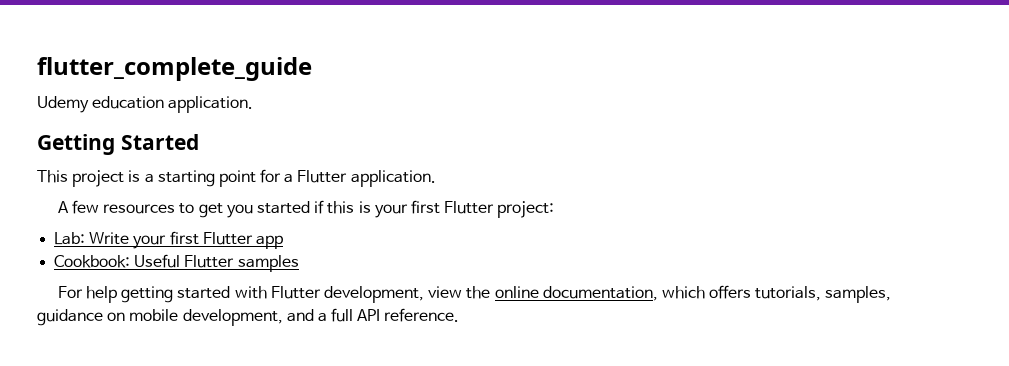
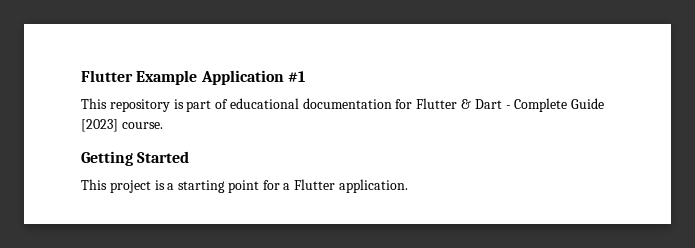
[37,57,312,81] [37,96,254,113] flutter_complete_guide // Udemy education application. -> [81,70,305,85] [81,98,605,112] [81,119,163,132] Flutter Example Application #1 // This repository is part of educational documentation for Flutter & Dart - Complete Guide [2023] course.
[57,200,555,218] [54,231,283,249] [54,254,299,272] [57,285,892,303] [37,308,460,326] // A few resources to get you started if this is your first Flutter project: // Lab: Write your first Flutter app // Cookbook: Useful Flutter samples // For help getting started with Flutter development, view the online documentation, which offers tutorials, samples, guidance on mobile development, and a full API reference. -> (409, 186) none

